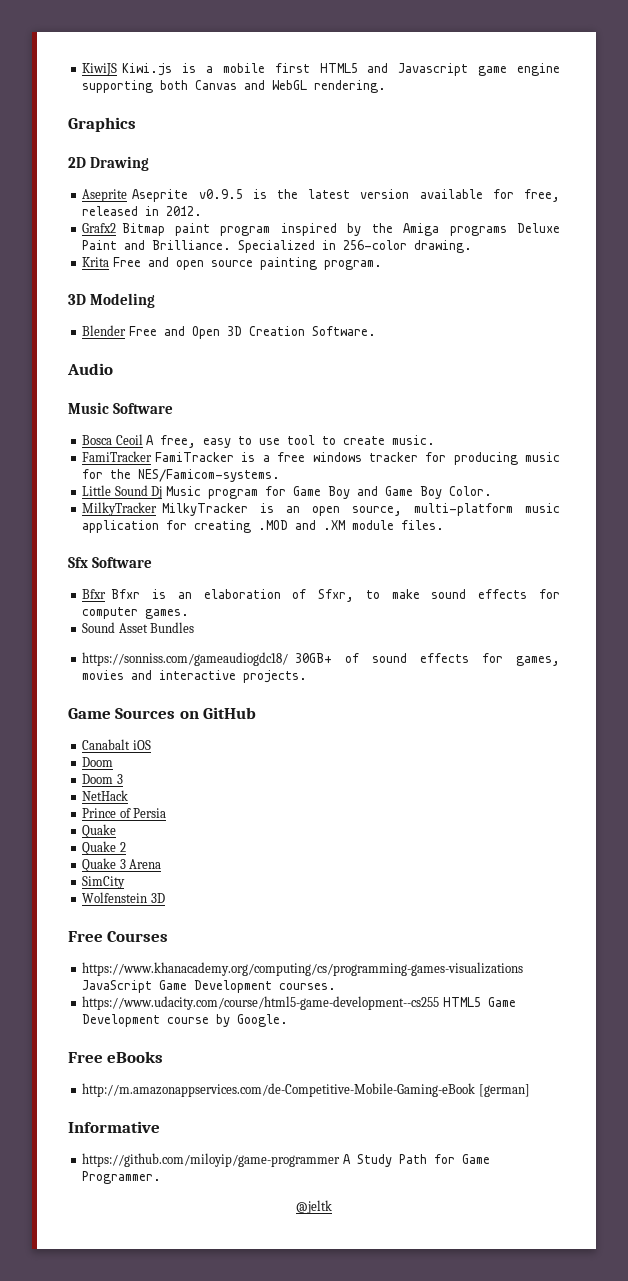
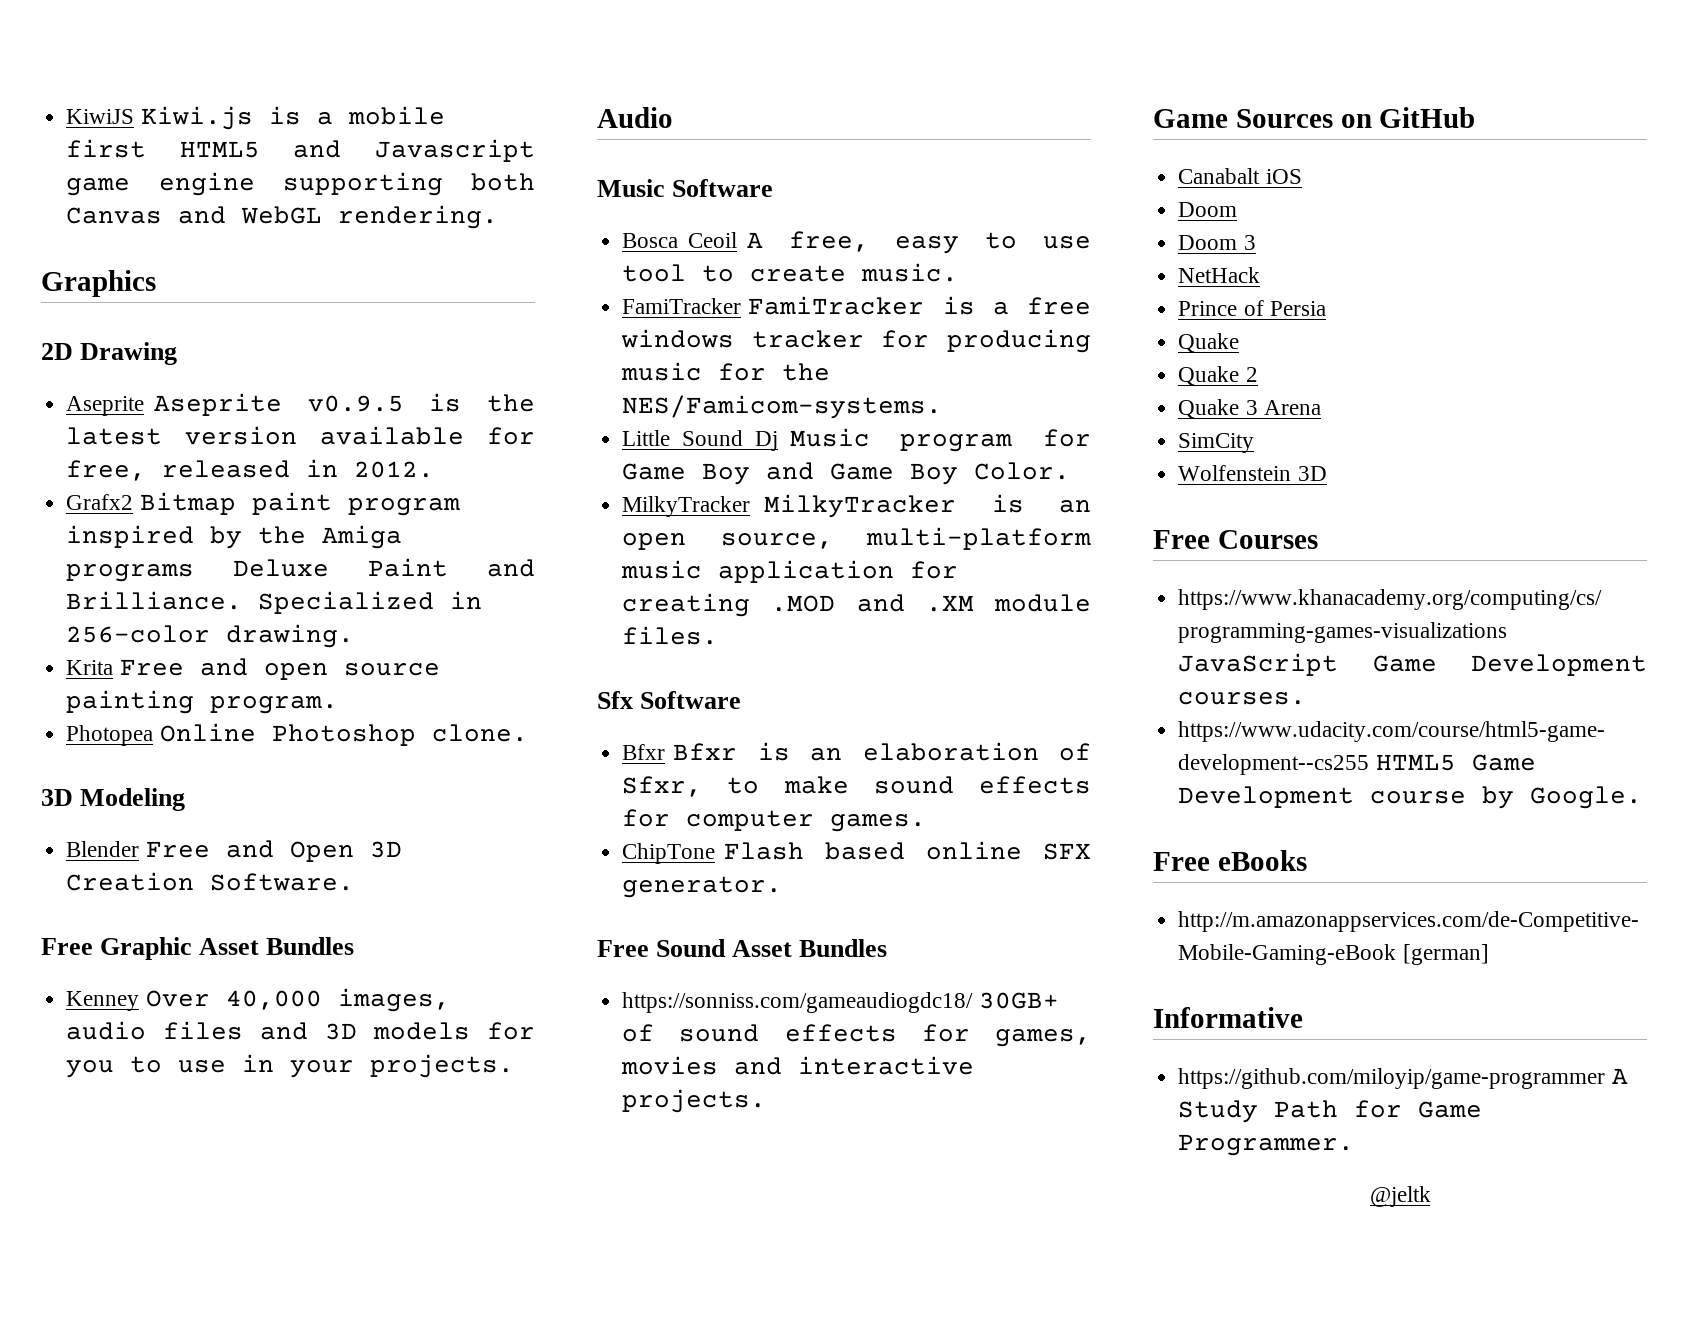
(382, 265) none -> [66,723,528,746] // Photopea Online Photoshop clone.
(376, 331) none -> [41,937,355,960] [66,988,450,1012] [66,1021,535,1040] [66,1054,515,1078] // Free Graphic Asset Bundles // Kenney Over 40,000 images, audio files and 3D models for you to use in your projects.
(190, 614) none -> [622,841,1091,864] [622,876,783,898] [597,940,649,957] ChipTone Flash based online SFX generator. // Free

